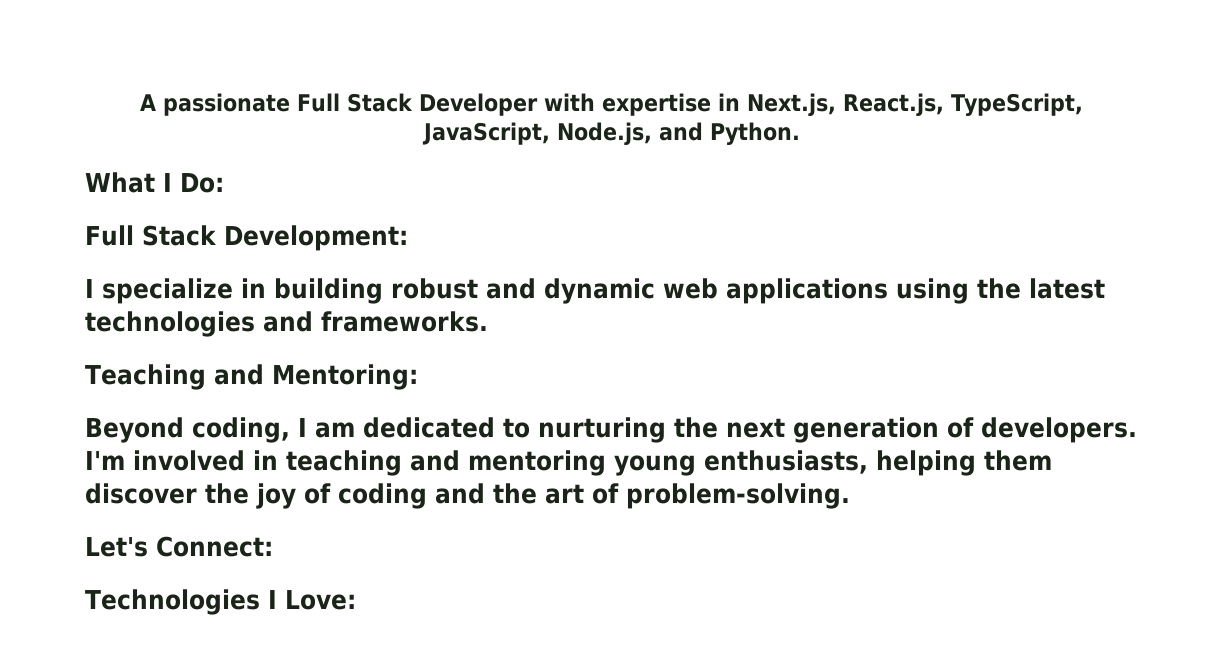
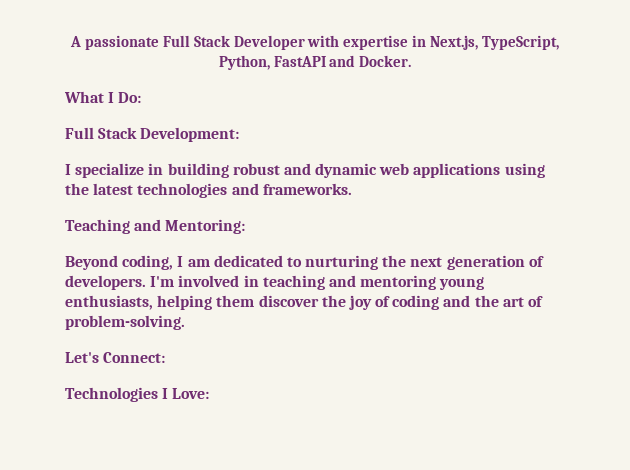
[842,93,1084,116] [421,122,800,145] React.js, TypeScript, JavaScript, Node.js, and Python. -> [482,35,560,50] [218,55,412,70] TypeScript, Python, FastAPI and Docker.

